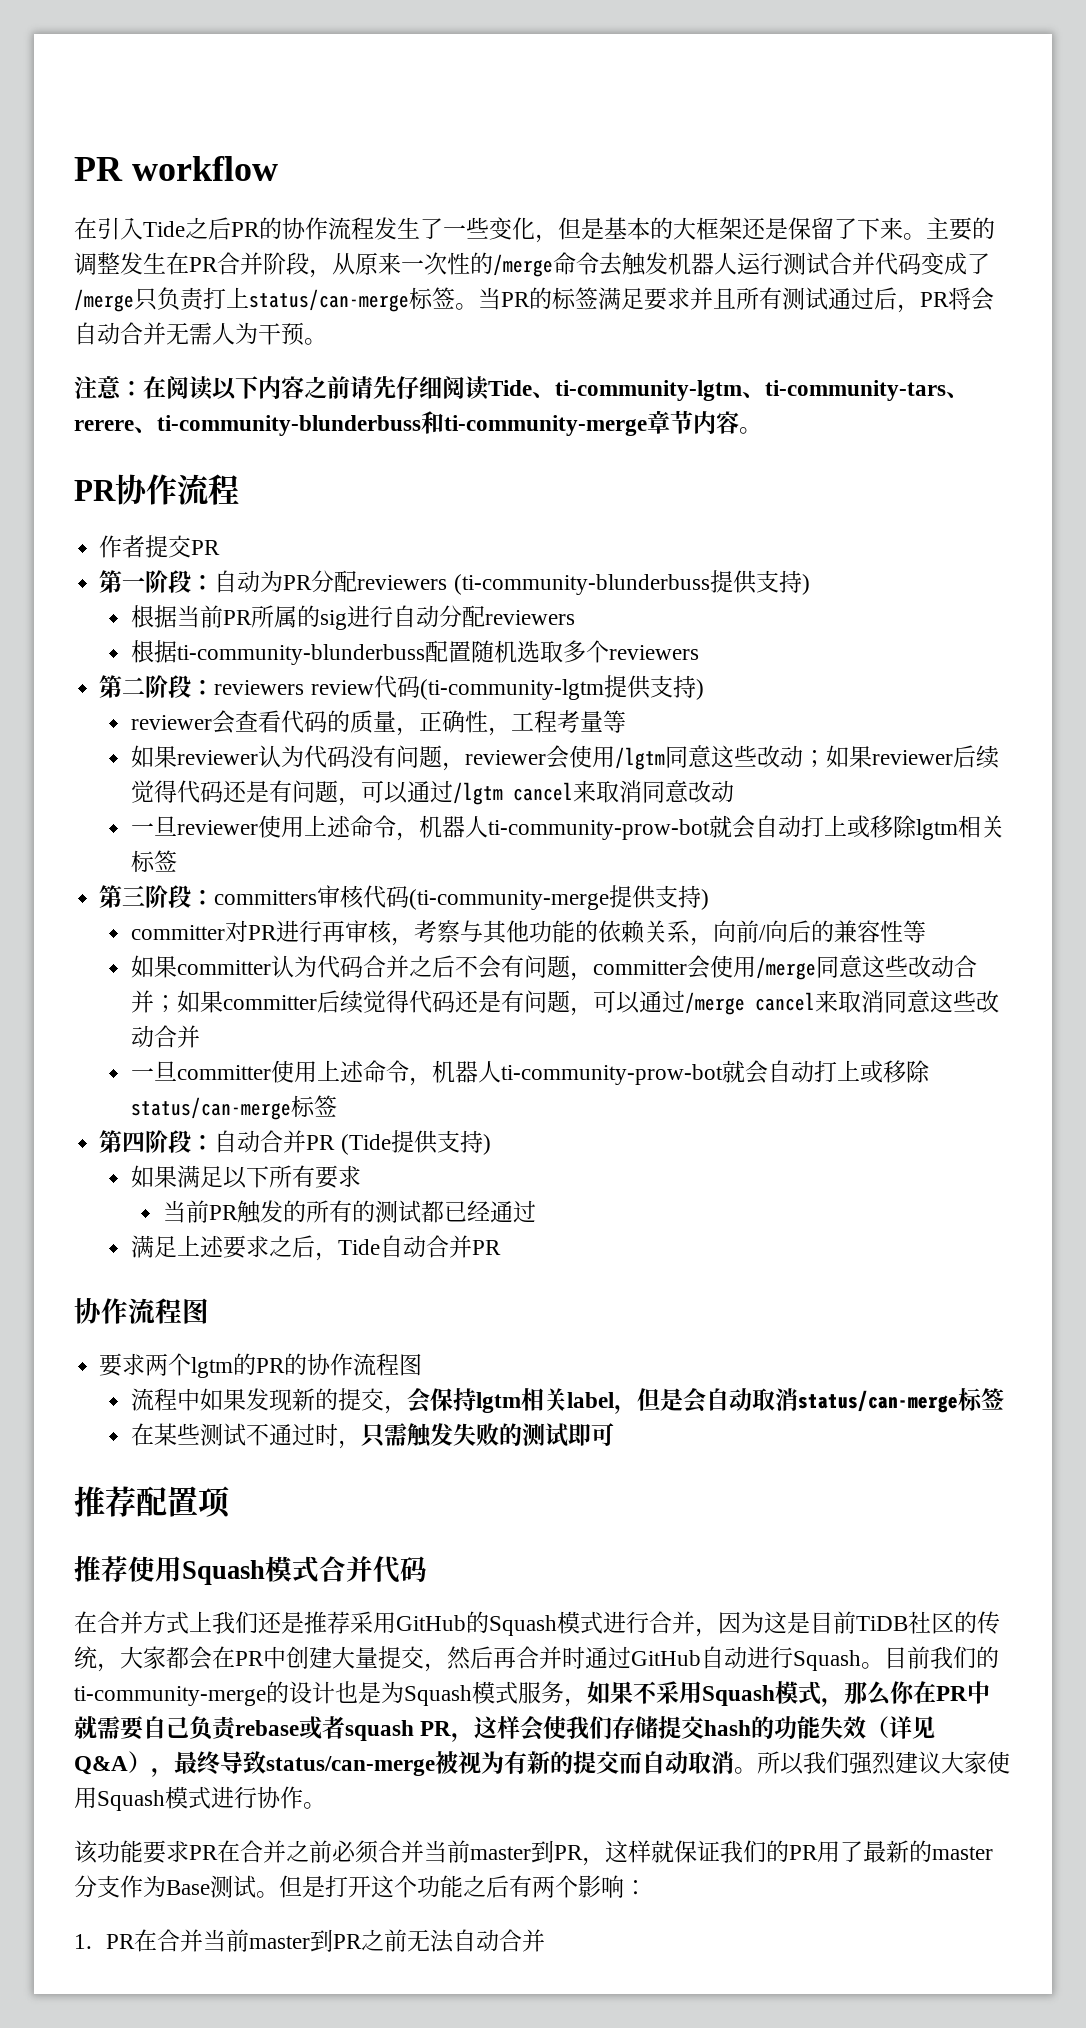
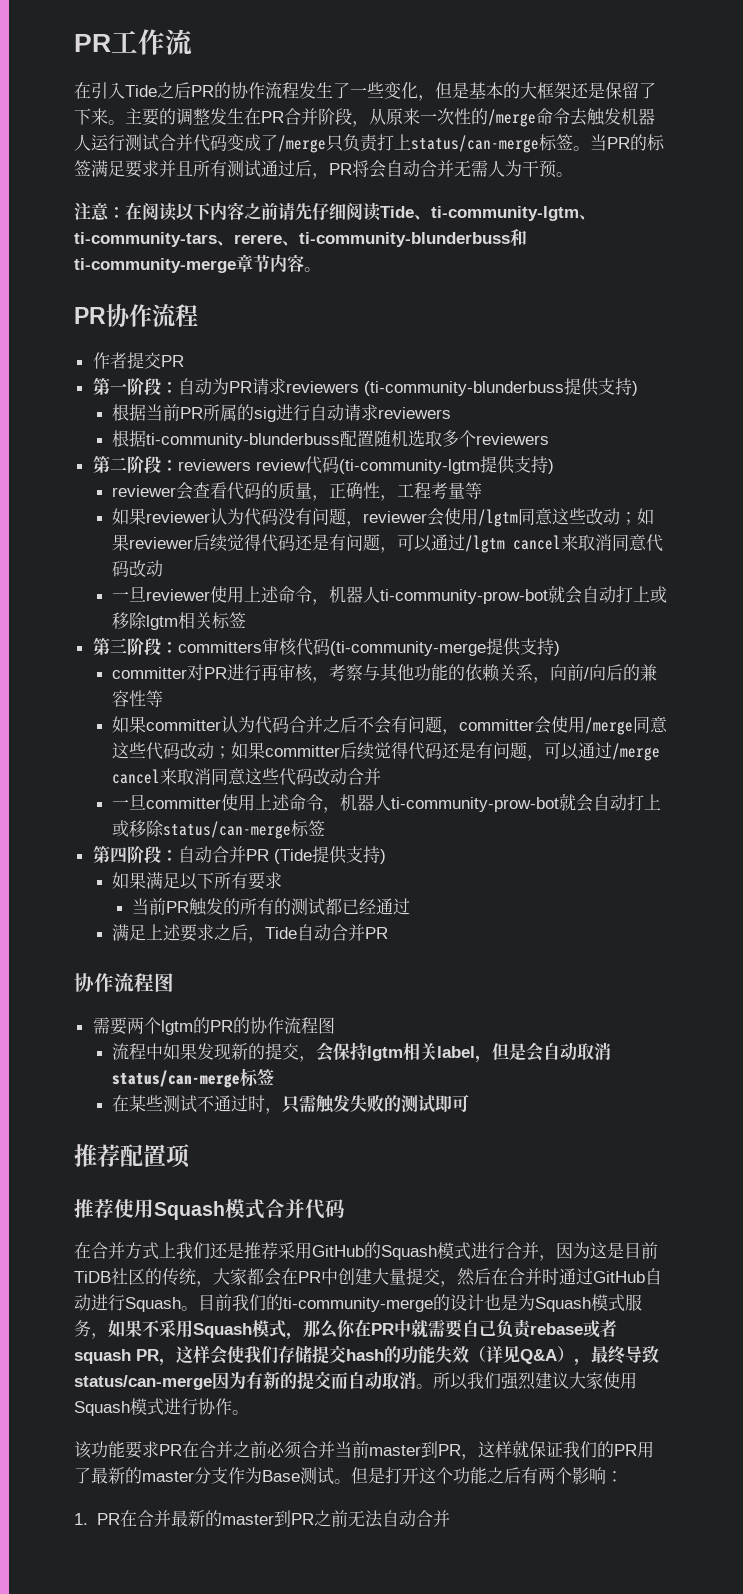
[74,156,278,181] PR workflow -> [74,29,192,55] PR工作流
[311,570,358,593] 分配 -> [251,378,286,395] 请求
[438,605,485,628] 分配 -> [344,404,379,421] 请求
(689, 791) none -> [646,534,664,552] [112,560,130,577] 代码
[907,955,977,978] [130,990,154,1013] 改动合并 -> [146,742,215,760] 代码改动
(976, 1001) none -> [279,768,314,786] 代码
[99,1353,146,1377] 要求 -> [92,1017,127,1035] 需要
[493,1646,516,1669] 再 -> [491,1268,508,1285] 在
[435,1751,481,1774] 被视 -> [212,1372,229,1389] 因
[202,1929,249,1952] 当前 -> [170,1510,222,1527] 最新的

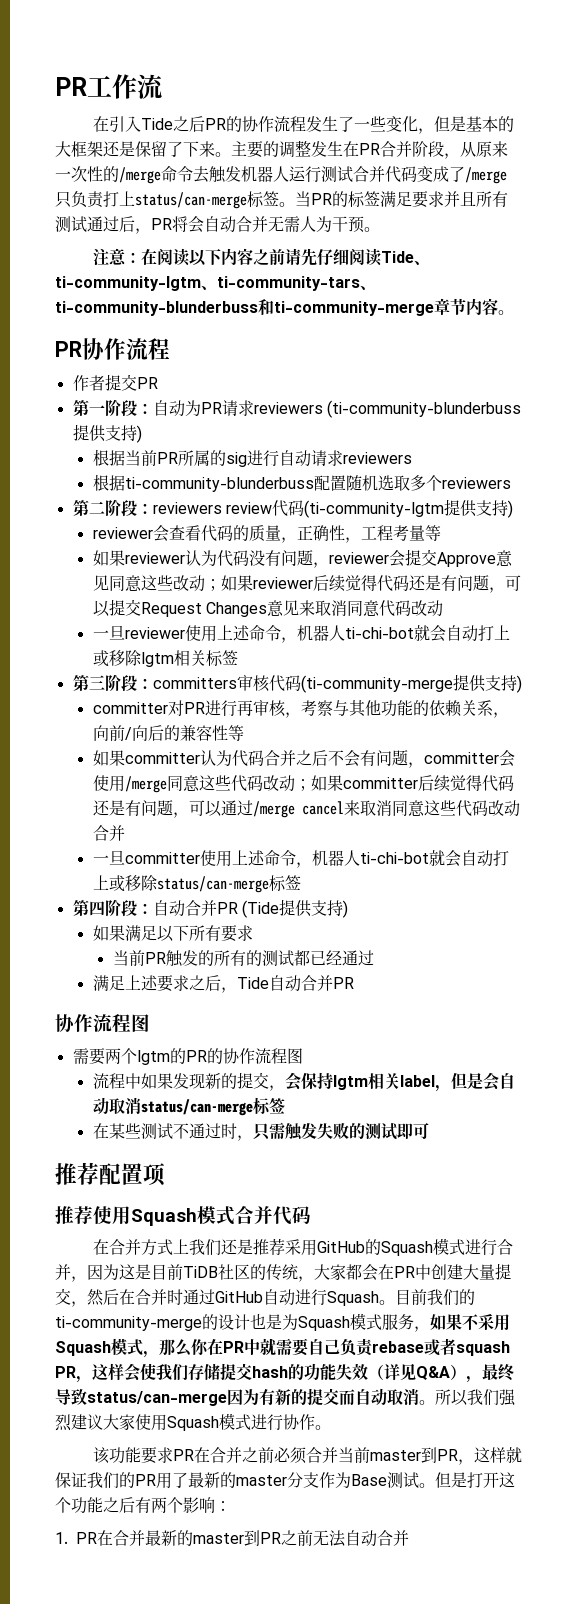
[234,234,299,246] rerere、 -> (376, 287) none
[444,508,519,527] 使用/lgtm -> [404,549,513,567] [92,575,109,591] 提交Approve意见
[431,534,562,553] 通过/lgtm cancel -> [108,599,299,617] 提交Request Changes意见
[380,589,549,604] ti-community-prow-bot -> [344,627,414,639] ti-chi-bot
[391,797,560,812] ti-community-prow-bot -> [359,852,429,864] ti-chi-bot

